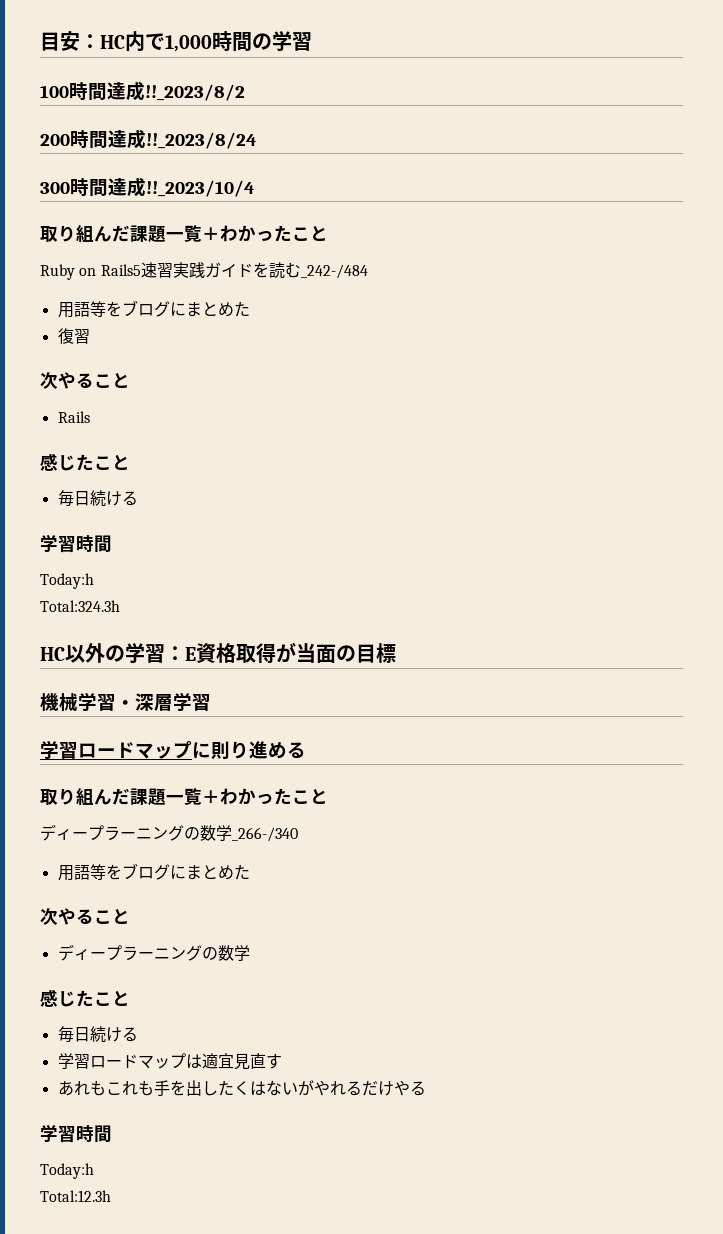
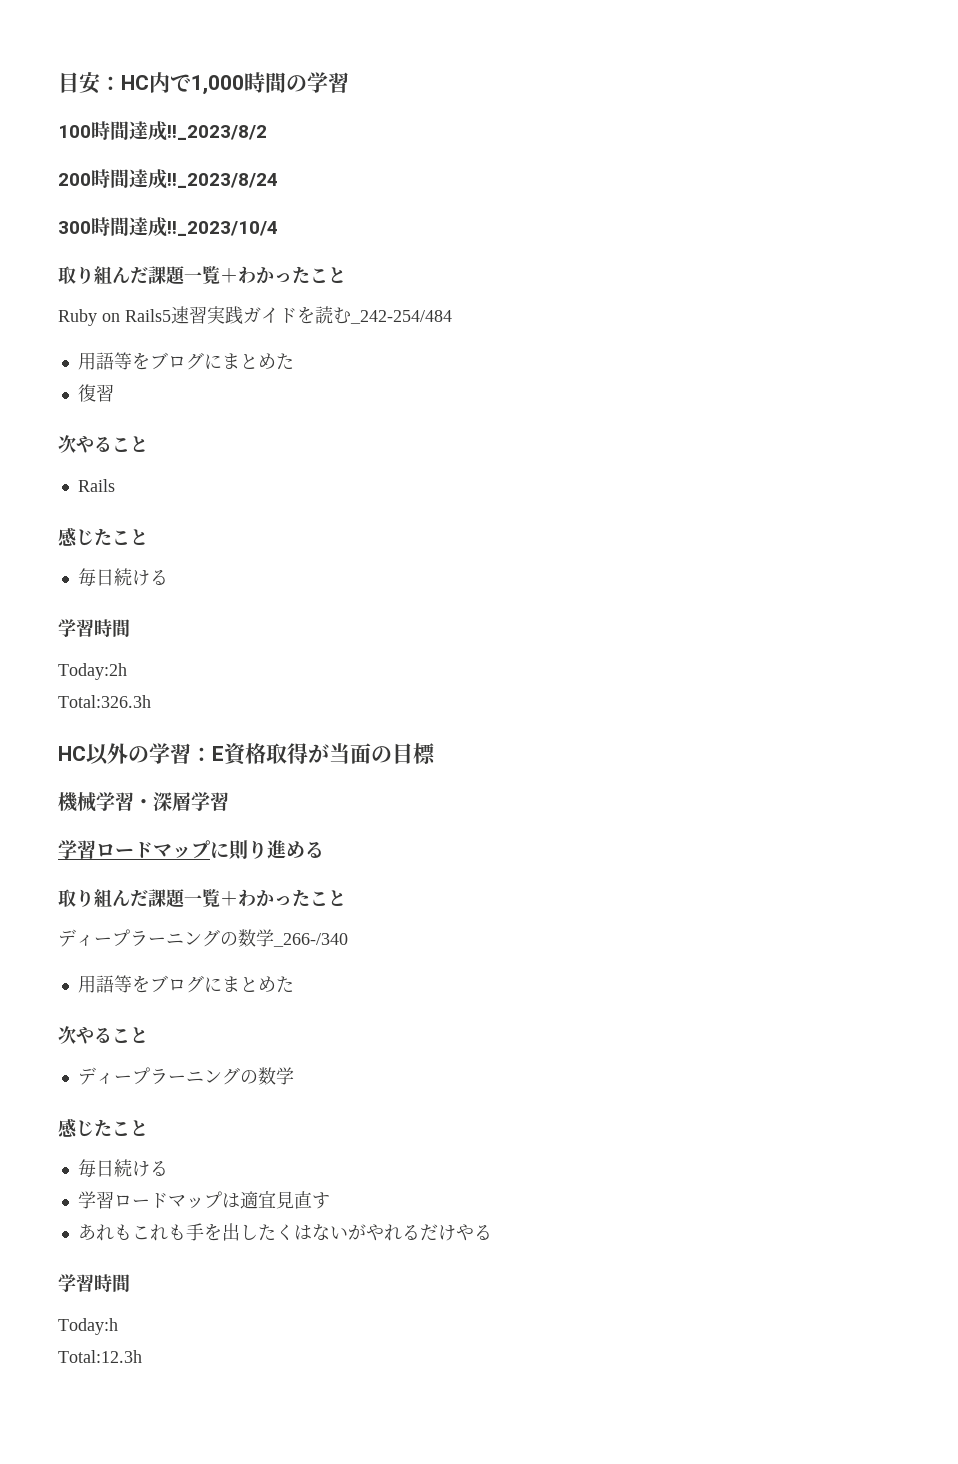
[300,264,368,279] _242-/484 -> [350,310,452,324] _242-254/484
[40,573,94,589] [40,600,120,612] Today:h // Total:324.3h -> [58,663,127,680] [58,695,151,708] Today:2h // Total:326.3h

